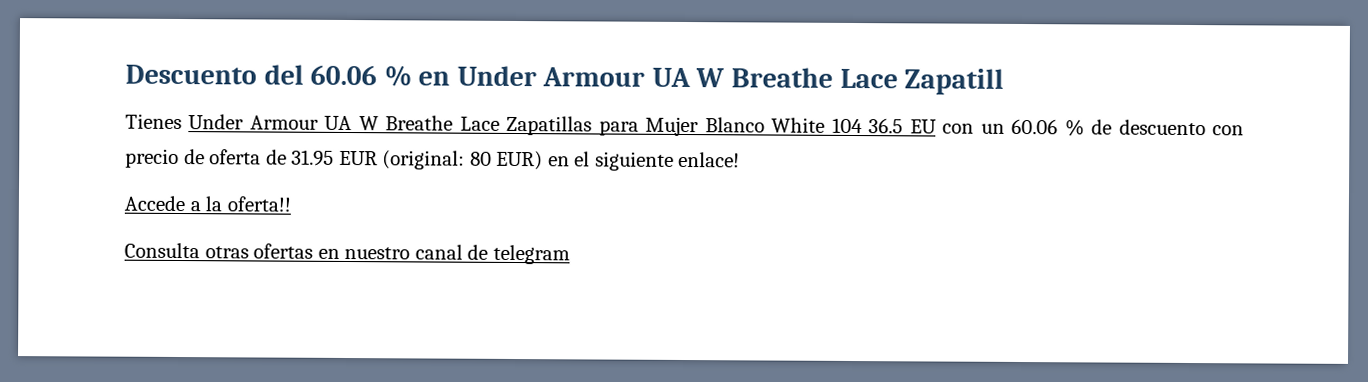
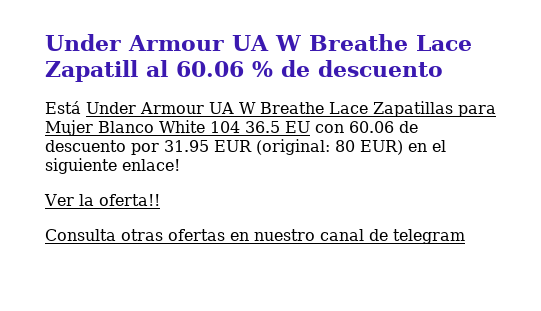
[125,64,451,87] Descuento del 60.06 % en -> (45, 42) none
[125,113,182,130] // Tienes -> [146,60,443,77] [45,101,81,114] al 60.06 % de descuento // Está
[980,118,1244,137] [125,148,287,168] un 60.06 % de descuento con precio de oferta de -> [349,121,418,133] [45,140,159,155] 60.06 de descuento por
[124,195,201,212] Accede a -> [44,194,74,206] Ver

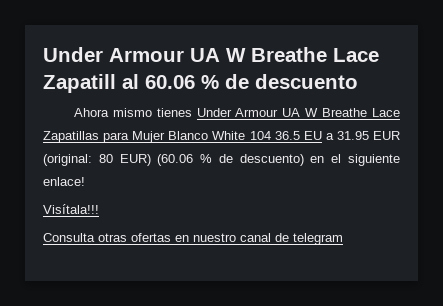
[45,101,81,114] Está -> [73,108,192,117] Ahora mismo tienes
[315,121,418,133] [45,140,159,155] con 60.06 de descuento por -> [325,133,334,140] a
(403, 147) none -> [157,154,304,166] (60.06 % de descuento)
[44,194,160,206] Ver la oferta!! -> [43,204,99,214] Visítala!!!

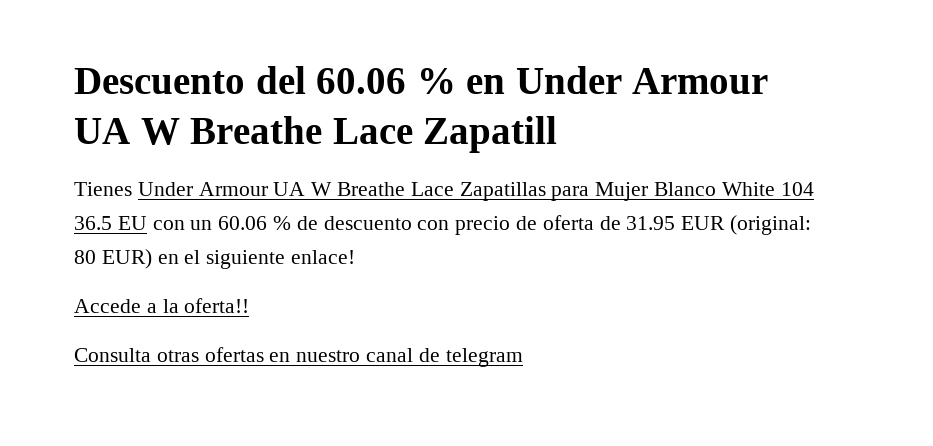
(43, 54) none -> [74,66,506,94] Descuento del 60.06 % en
[122,74,358,89] [73,108,192,117] al 60.06 % de descuento // Ahora mismo tienes -> [74,182,132,196] // Tienes
[325,133,334,140] a -> [152,215,621,235] con un 60.06 % de descuento con precio de oferta de
[157,154,304,166] (60.06 % de descuento) -> (152, 259) none
[43,204,99,214] Visítala!!! -> [74,298,250,313] Accede a la oferta!!

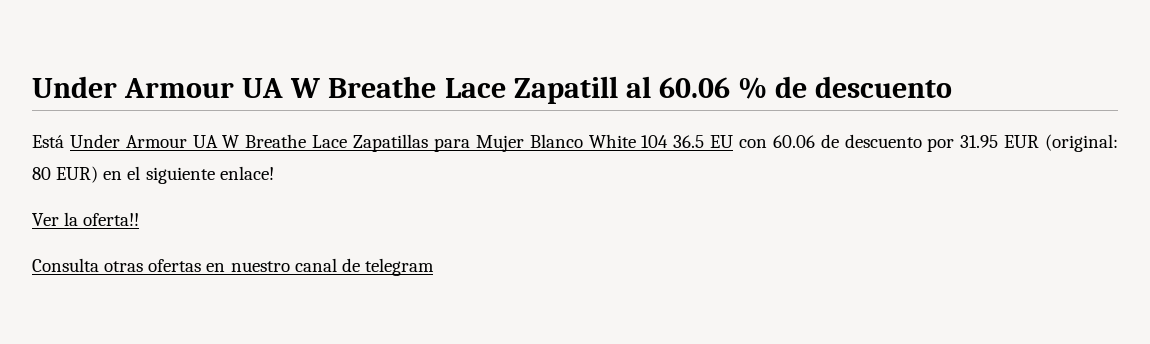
[74,66,506,94] Descuento del 60.06 % en -> (32, 87) none
[74,182,132,196] // Tienes -> [625,76,953,99] [32,135,64,148] al 60.06 % de descuento // Está
[190,215,621,235] un 60.06 % de descuento con precio de oferta de -> [772,134,955,152] 60.06 de descuento por
[74,299,157,313] Accede a -> [32,213,59,226] Ver

